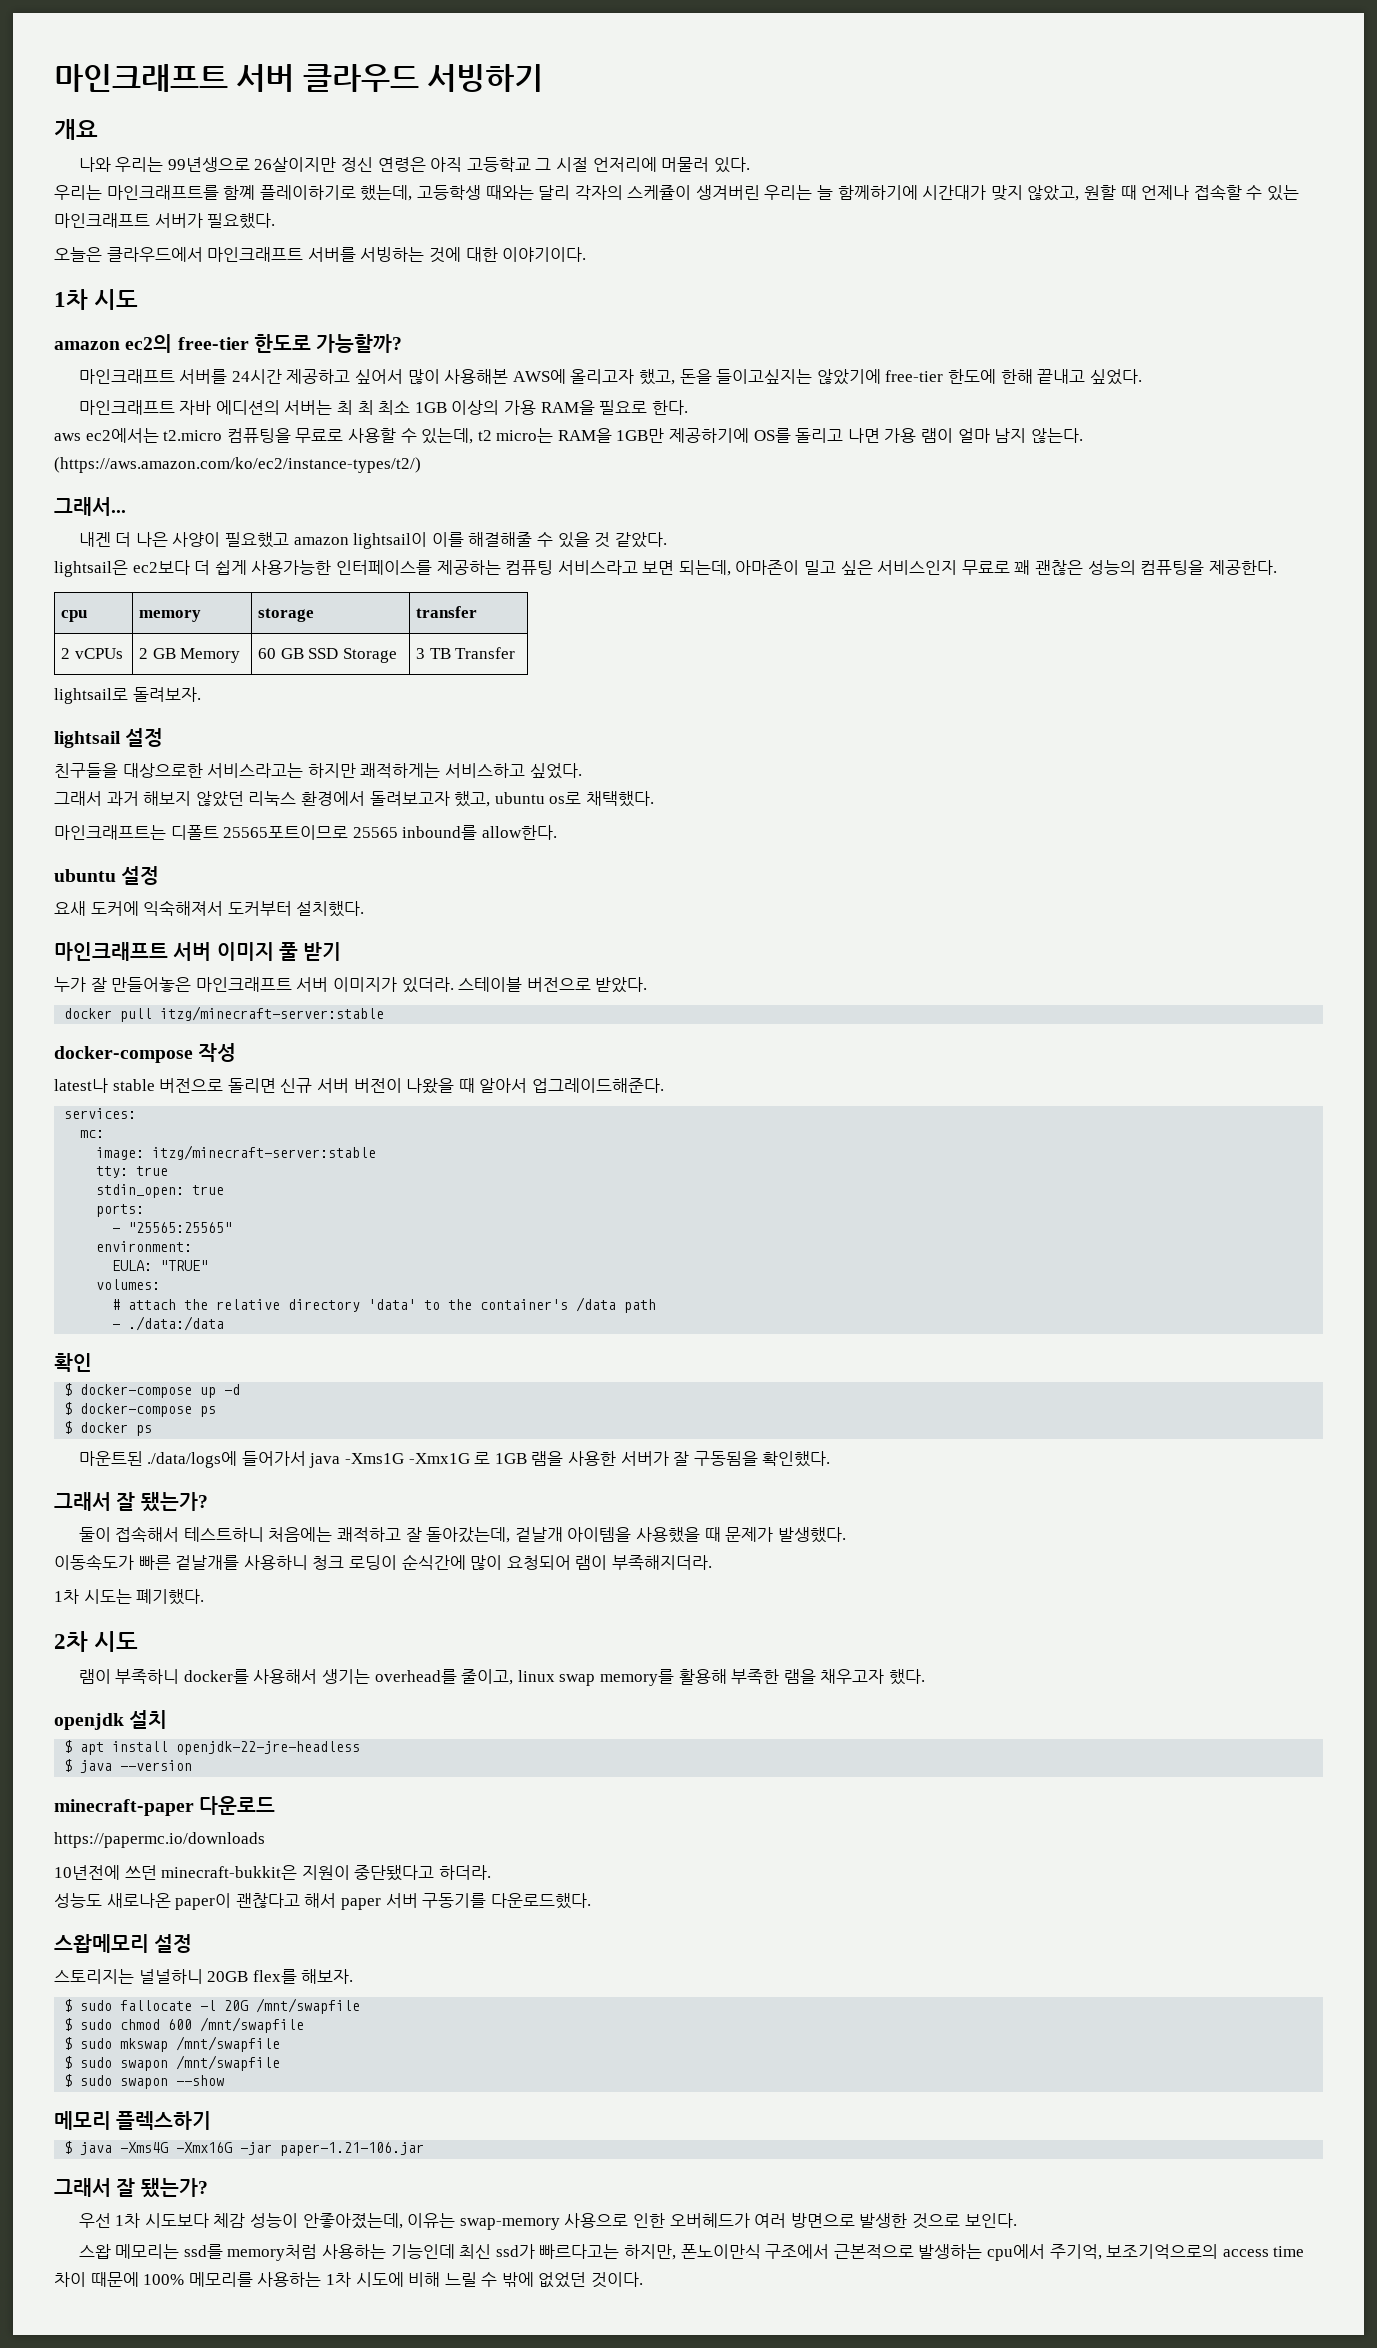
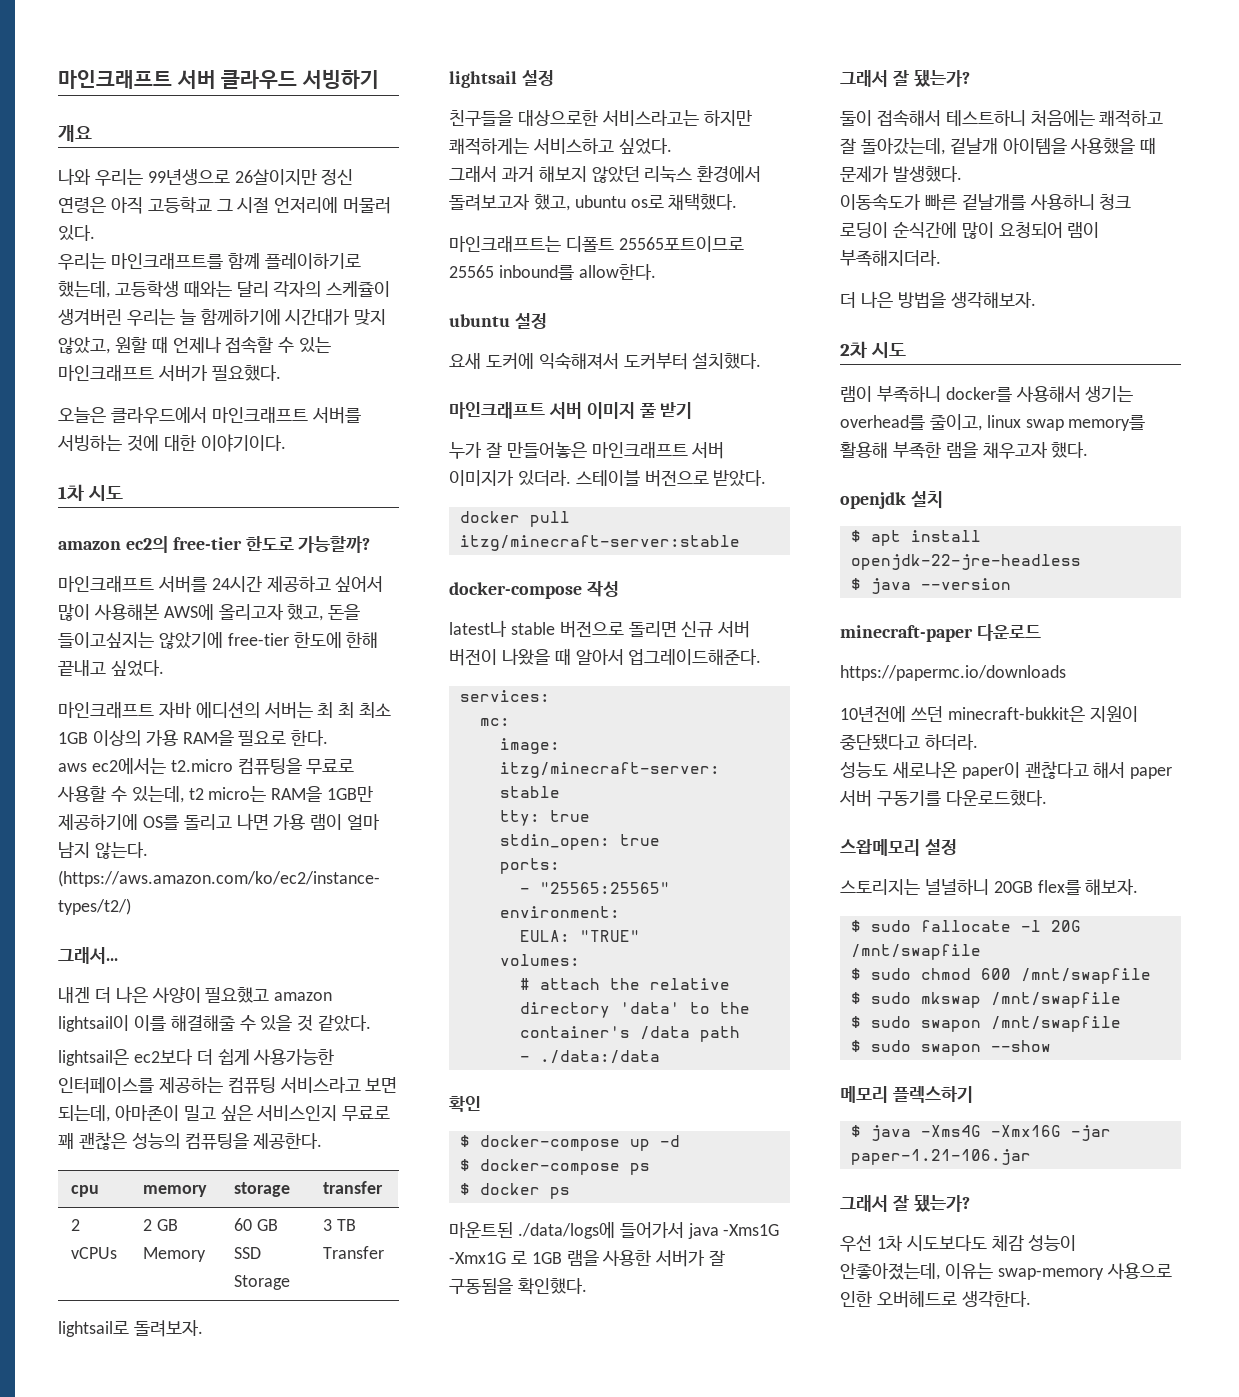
[54,1589,205,1605] 1차 시도는 폐기했다. -> [840,291,1036,308] 더 나은 방법을 생각해보자.
[144,2213,209,2228] 시도보다 -> [906,1235,987,1251] 시도보다도
[669,2213,1017,2229] [78,2244,1305,2261] [54,2272,644,2288] 오버헤드가 여러 방면으로 발생한 것으로 보인다. // 스왑 메모리는 ssd를 memory처럼 사용하는 기능인데 최신 ssd가 빠르다고는 하지만, 폰노이만식 구조에서 근본적으로 발생하는 cpu에서 주기억, 보조기억으로의 access time 차이 때문에 100% 메모리를 사용하는 1차 시도에 비해 느릴 수 밖에 없었던 것이다. -> [876,1291,1031,1308] 오버헤드로 생각한다.

